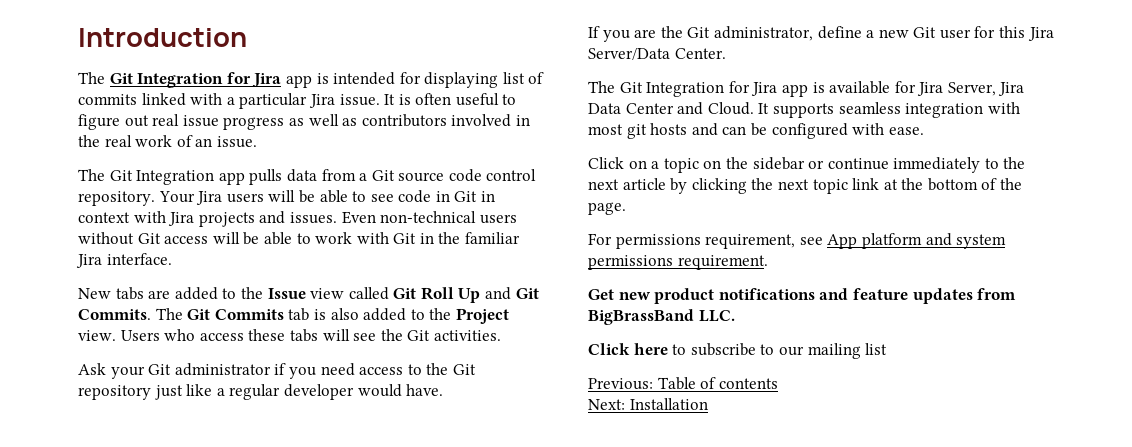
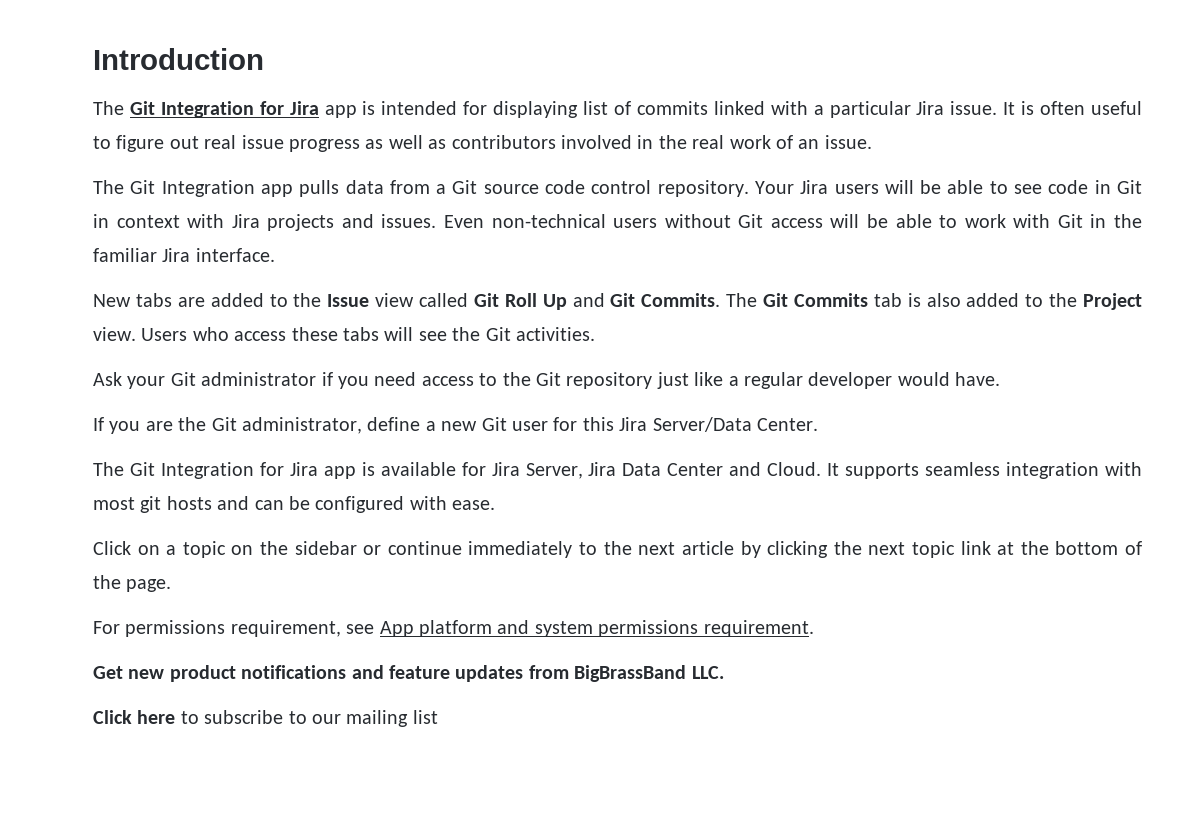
[588,377,778,390] [588,398,708,410] // Previous: Table of contents // Next: Installation -> (438, 717) none

